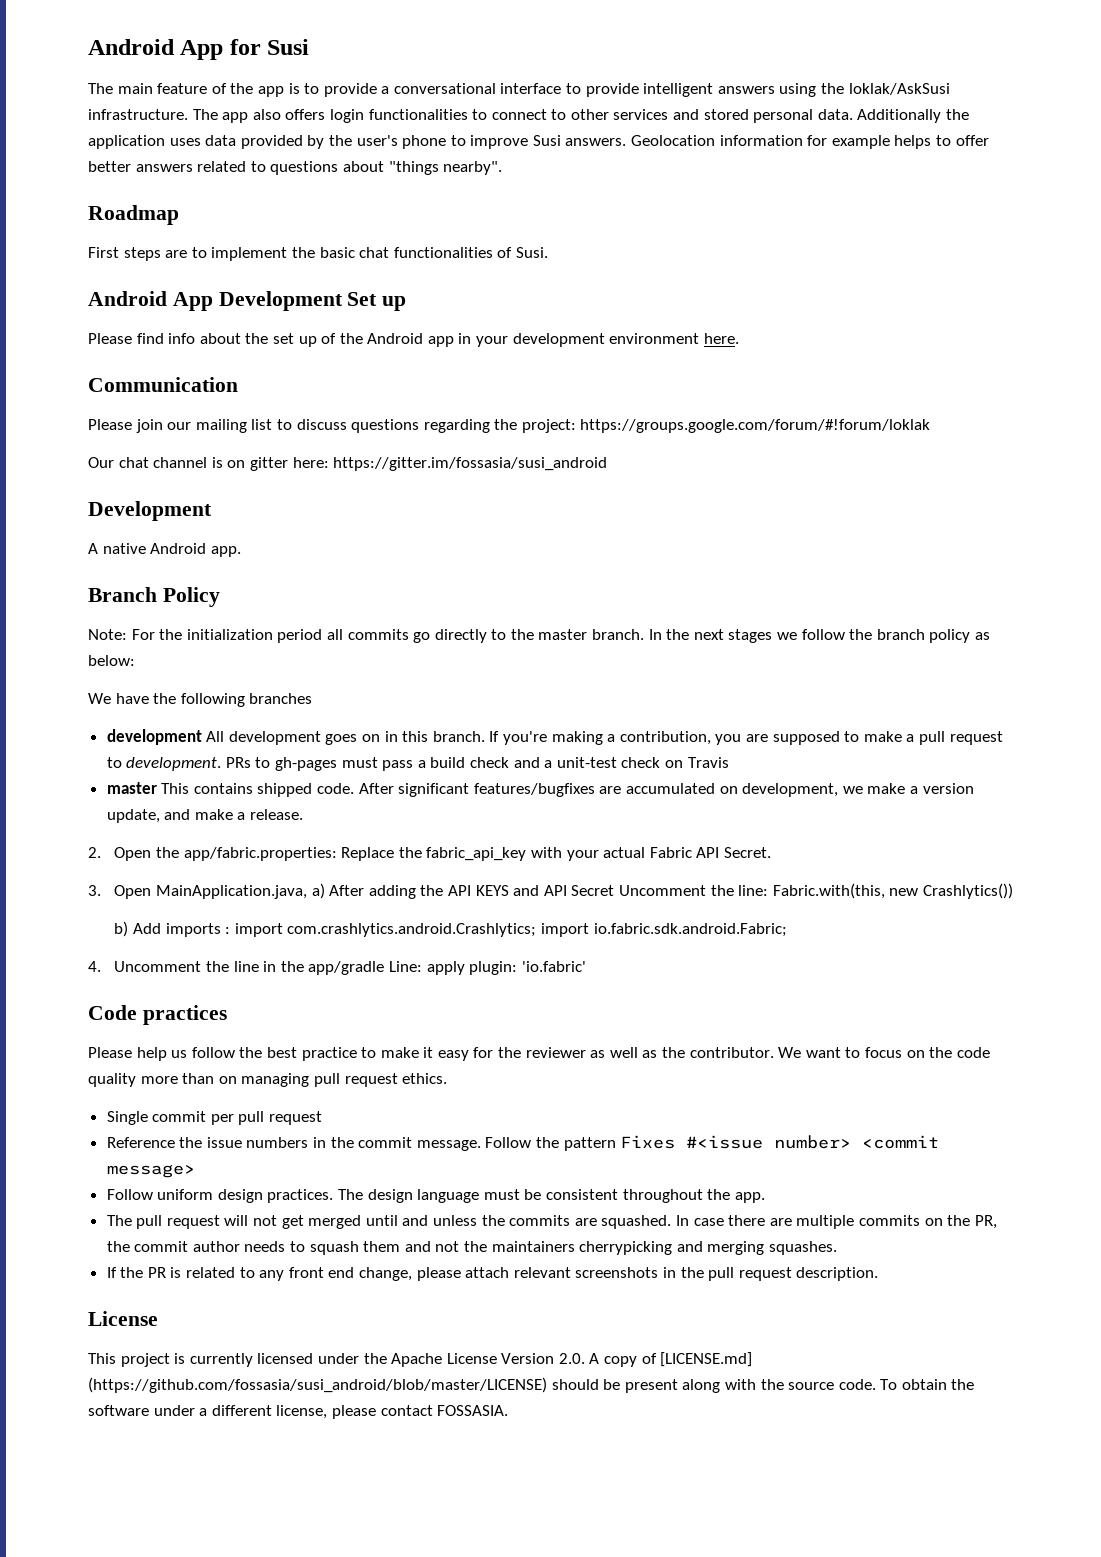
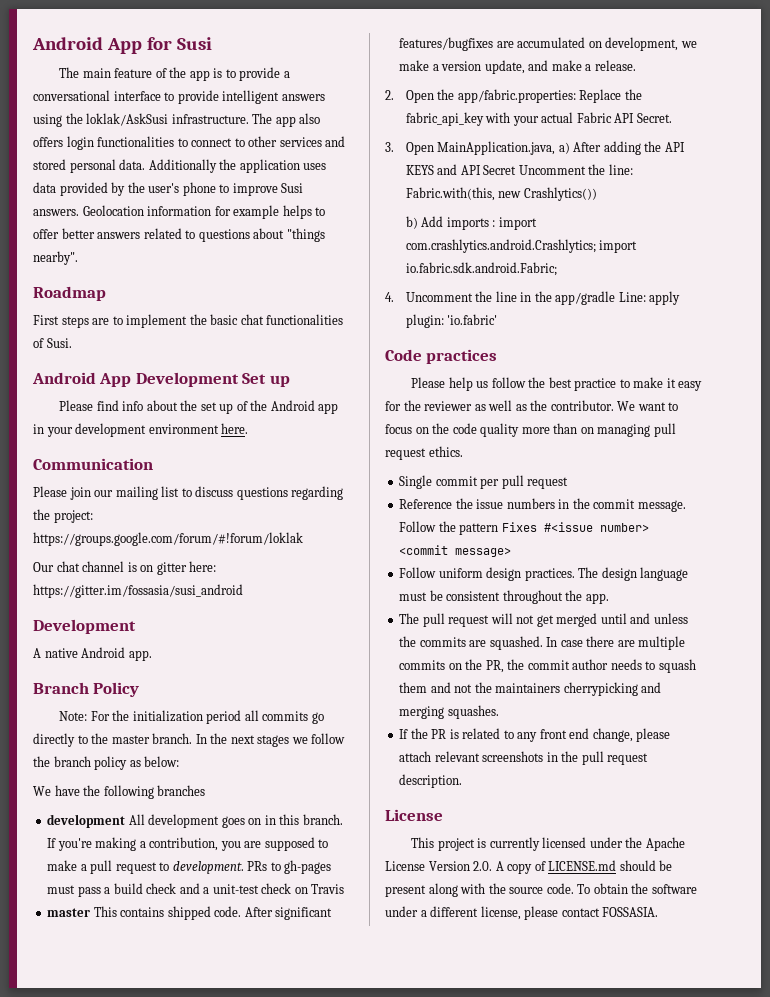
[660,1352,753,1367] [88,1377,547,1393] [LICENSE.md] (https://github.com/fossasia/susi_android/blob/master/LICENSE) -> [548,860,617,871] LICENSE.md

